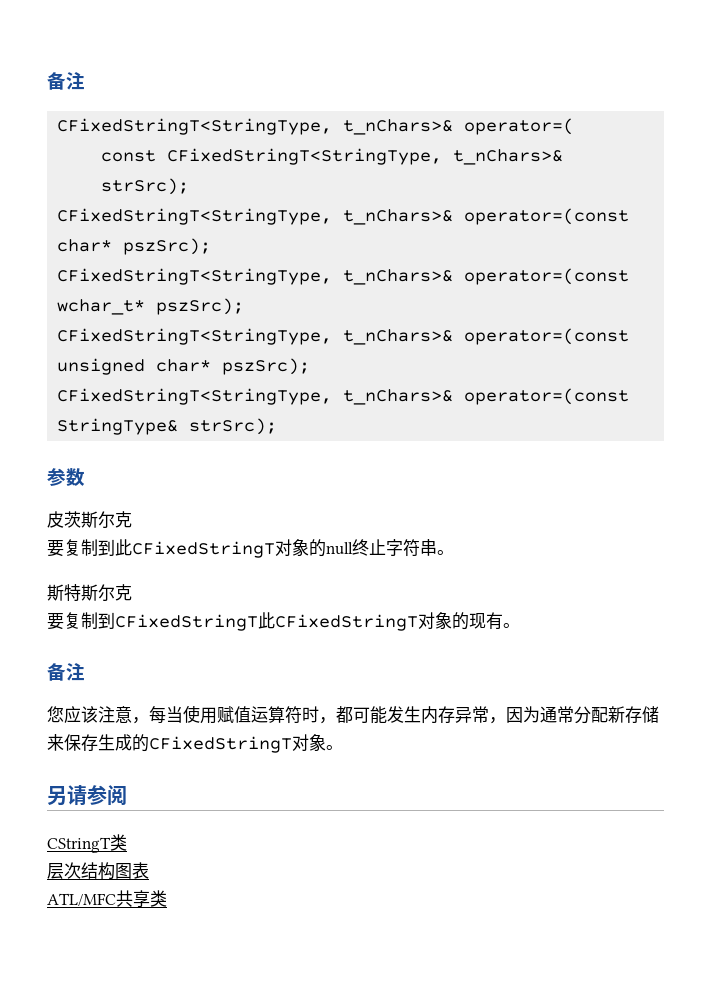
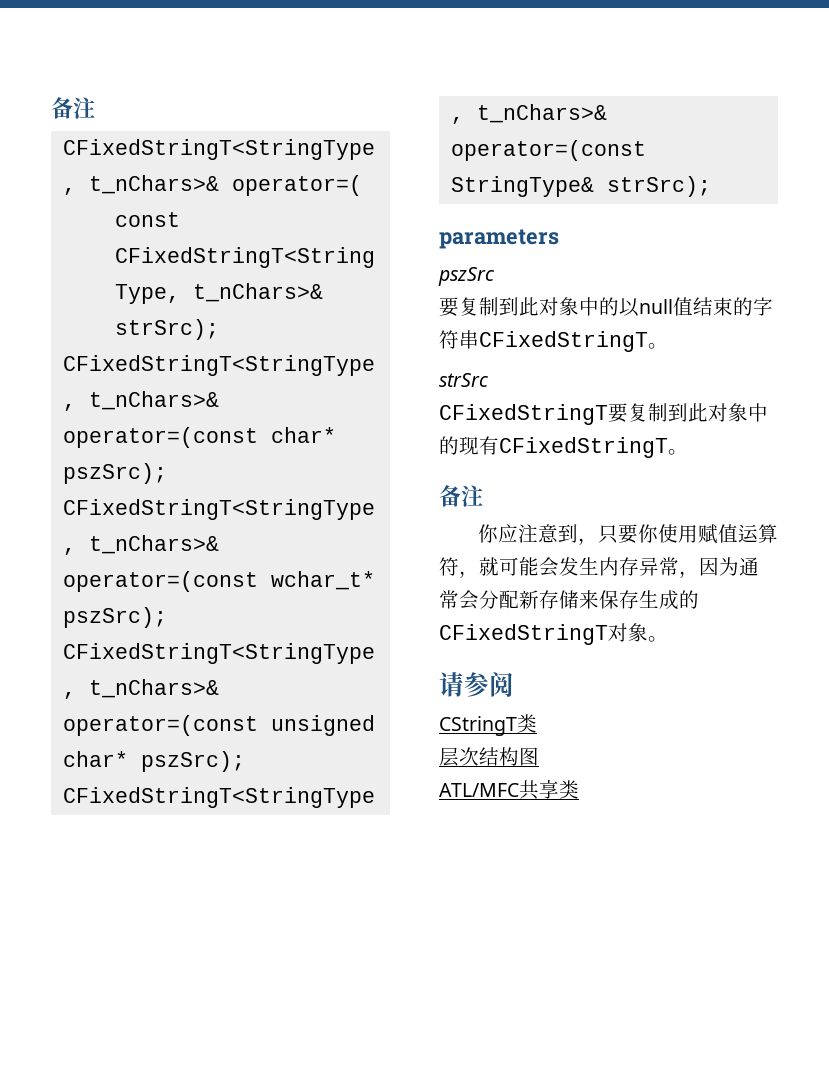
[47,468,85,486] [47,511,132,528] [47,539,454,558] [47,584,132,601] [47,612,520,631] [47,663,85,681] [47,706,183,724] 参数 // 皮茨斯尔克 // 要复制到此CFixedStringT对象的null终止字符串。 // 斯特斯尔克 // 要复制到CFixedStringT此CFixedStringT对象的现有。 // 备注 // 您应该注意，每当 -> [439,229,559,249] [438,267,494,286] [439,297,773,317] [439,330,668,352] [439,373,488,387] [439,403,768,425] [439,436,688,458] [439,485,483,507] [477,524,658,545] parameters // pszSrc // 要复制到此对象中的以null值结束的字符串CFixedStringT。 // strSrc // CFixedStringT要复制到此对象中的现有CFixedStringT。 // 备注 // 你应注意到，只要你
[302,706,387,724] 时，都可能 -> [459,557,559,578] ，就可能会
(574, 714) none -> [459,590,479,610] 会
[47,786,67,806] 另 -> (668, 639) none
[132,862,149,879] 表 -> (539, 756) none

